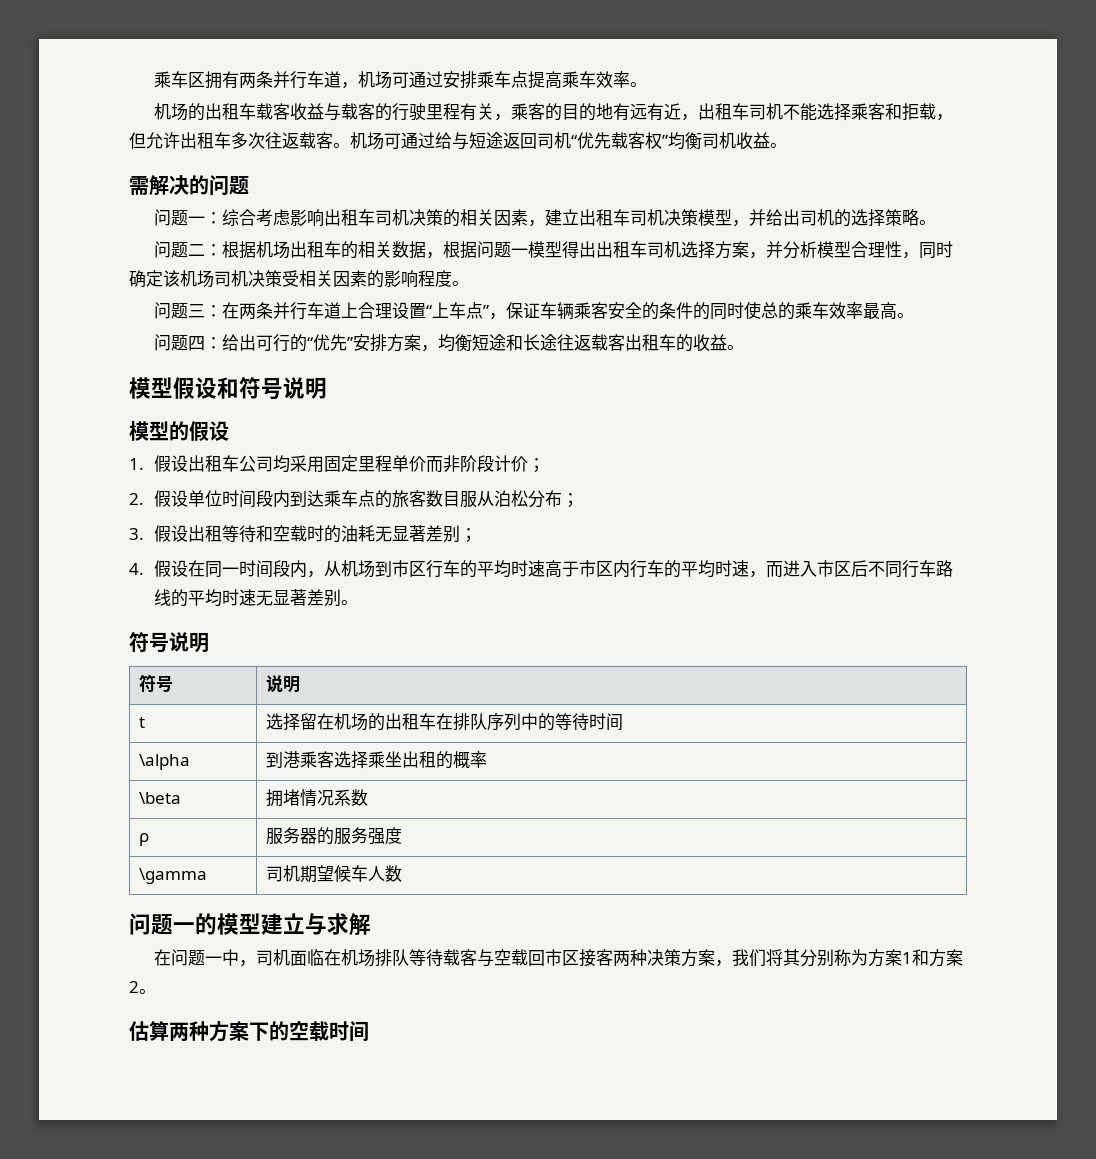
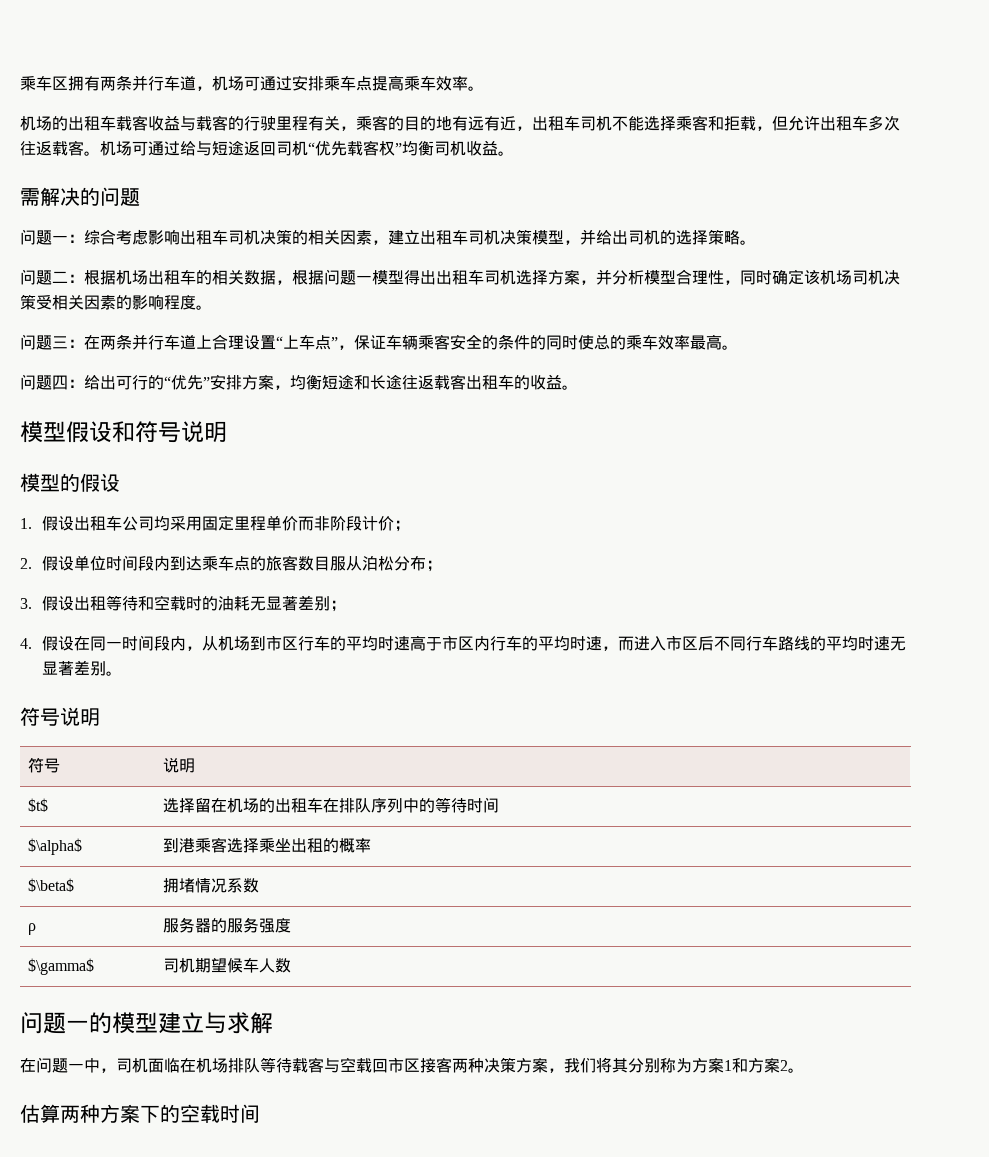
[139,717,146,728] t -> [28,798,49,812] $t$
[139,754,191,770] \alpha -> [28,838,83,855] $\alpha$
[139,792,182,804] \beta -> [28,878,75,892] $\beta$
[139,868,208,884] \gamma -> [28,958,95,975] $\gamma$

